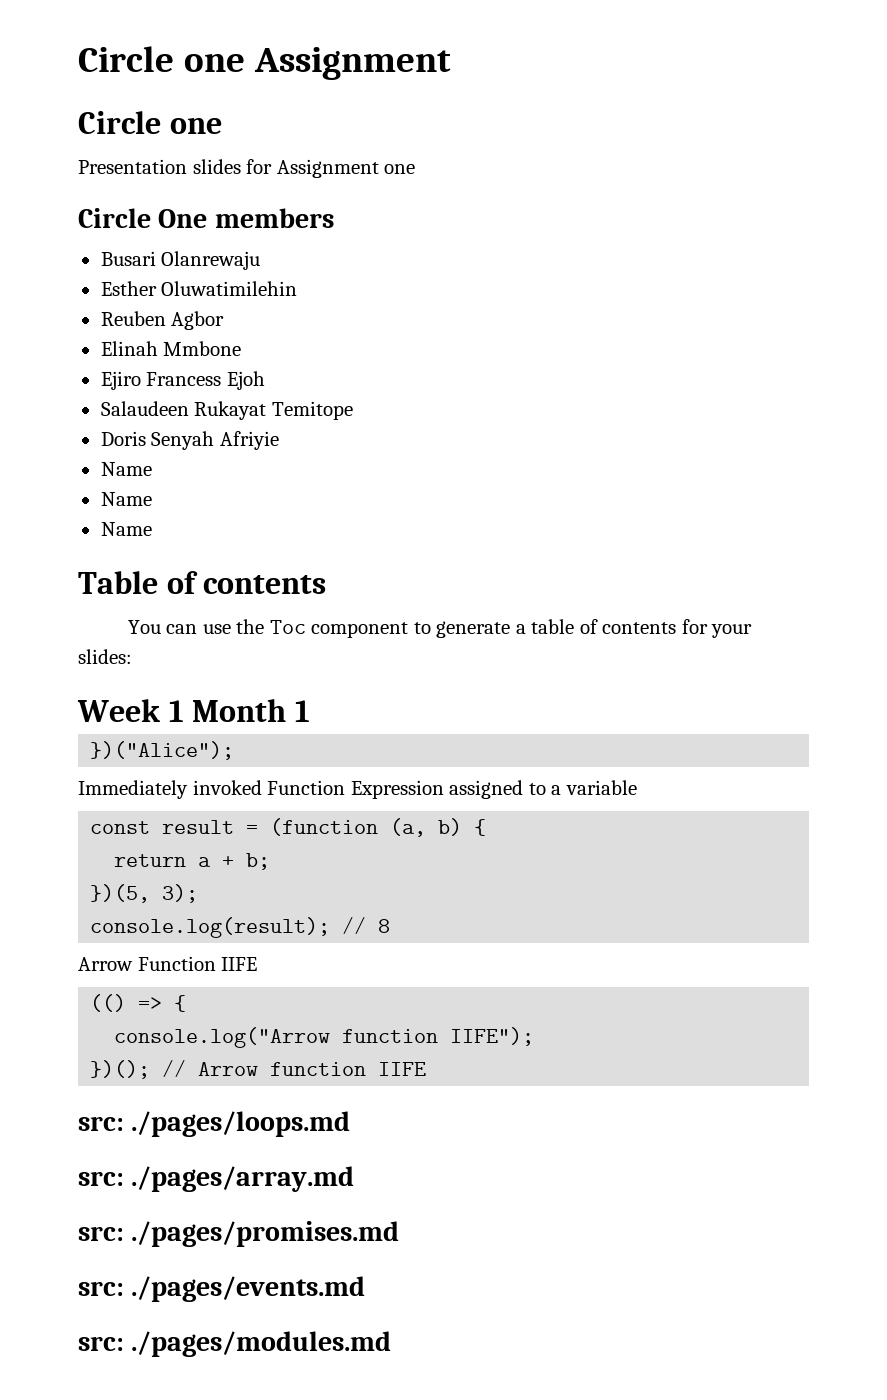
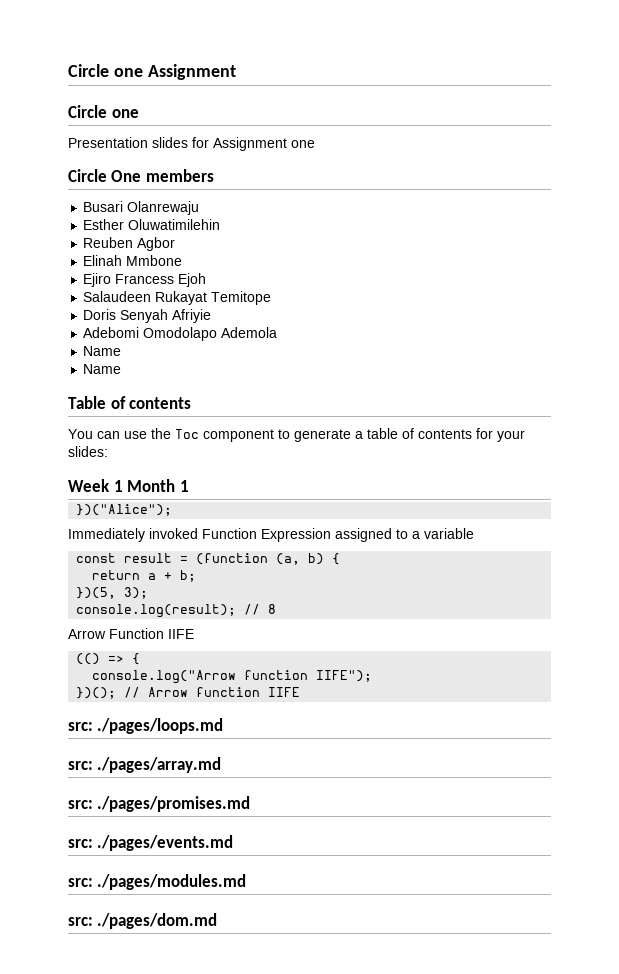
[100,462,152,476] Name -> [83,327,278,341] Adebomi Omodolapo Ademola
(392, 1344) none -> [68,913,218,929] // src: ./pages/dom.md

